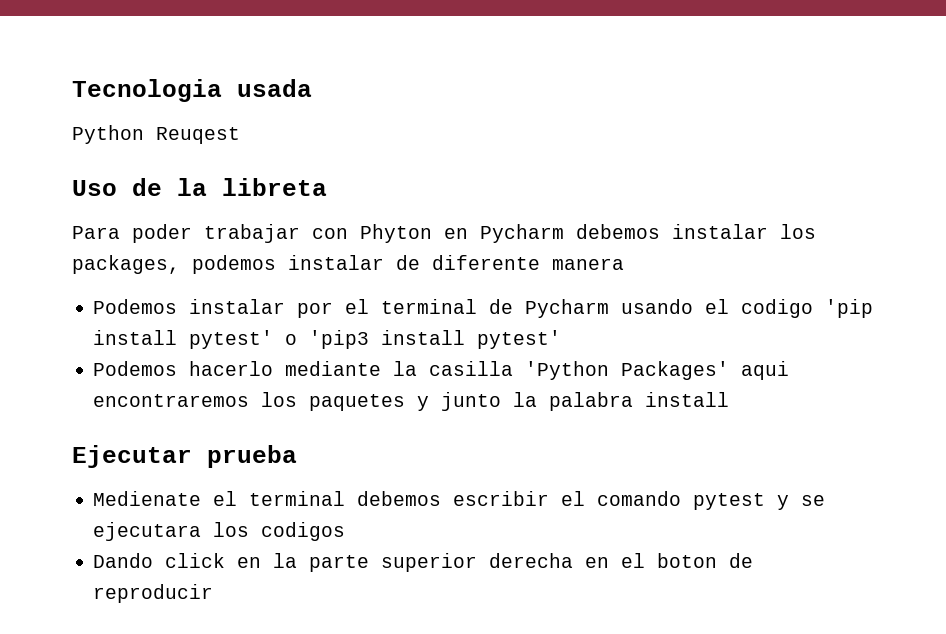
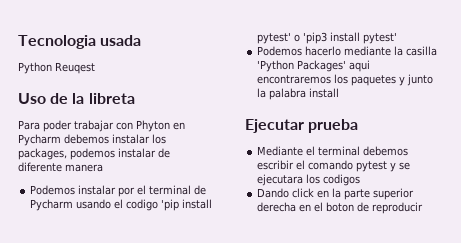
[93,491,202,506] Medienate -> [257,146,304,156] Mediante

